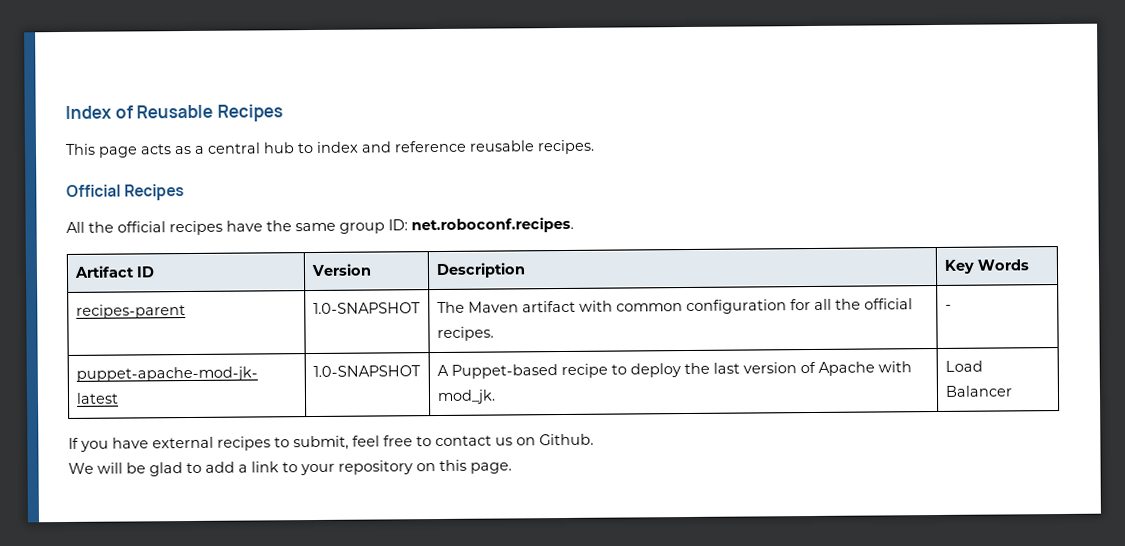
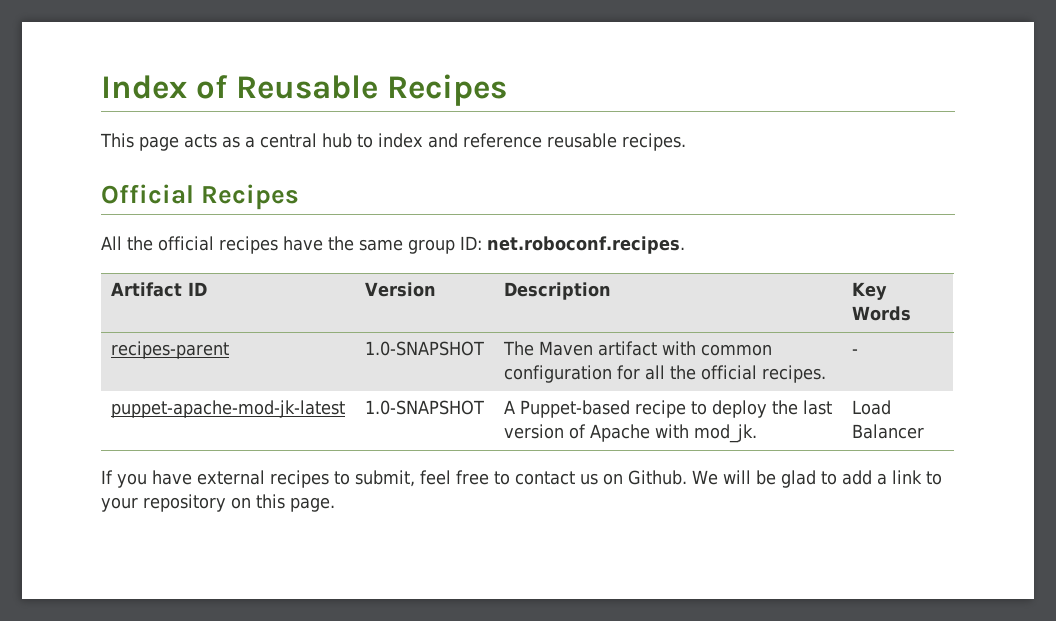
(594, 439) // -> (687, 477) none

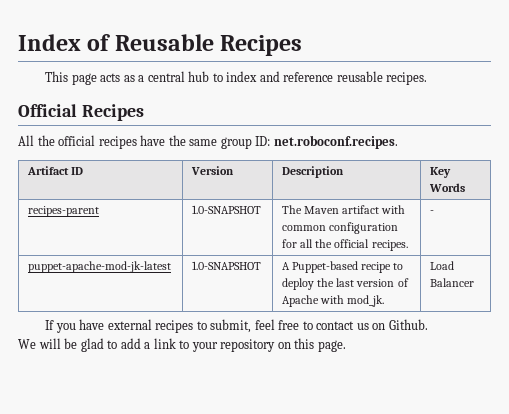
(687, 477) none -> (428, 324) //

